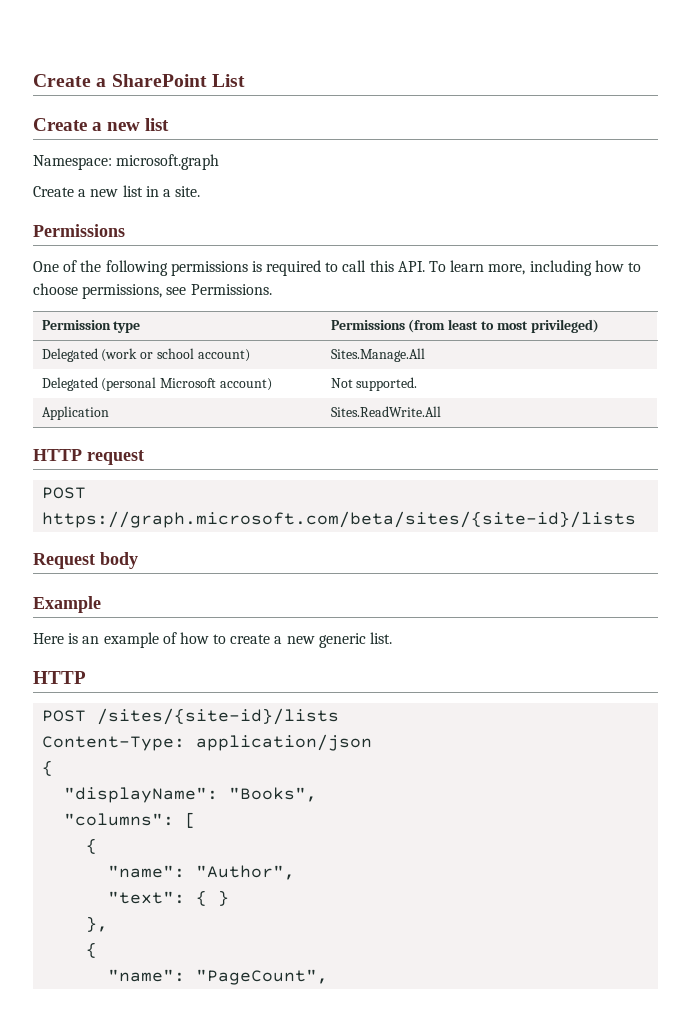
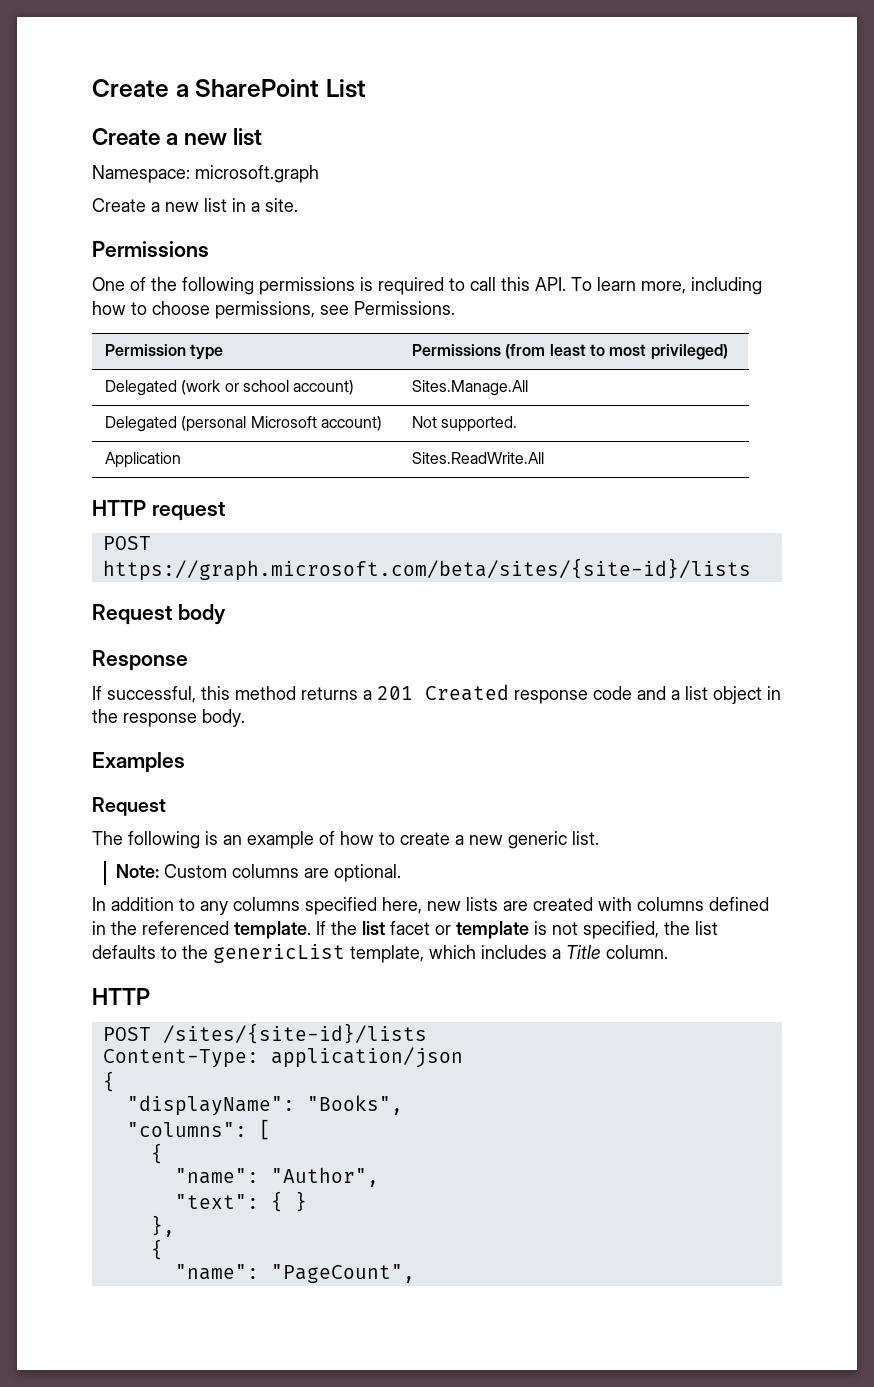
[33,596,101,613] [33,633,64,644] Example // Here -> [92,650,188,671] [92,684,781,704] [92,709,245,727] [92,752,185,773] [92,797,166,816] [92,831,200,849] Response // If successful, this method returns a 201 Created response code and a list object in the response body. // Examples // Request // The following
(393, 638) none -> [116,864,402,882] [92,897,769,915] [92,921,718,939] [92,944,668,963] // Note: Custom columns are optional. // In addition to any columns specified here, new lists are created with columns defined in the referenced template. If the list facet or template is not specified, the list defaults to the genericList template, which includes a Title column.

